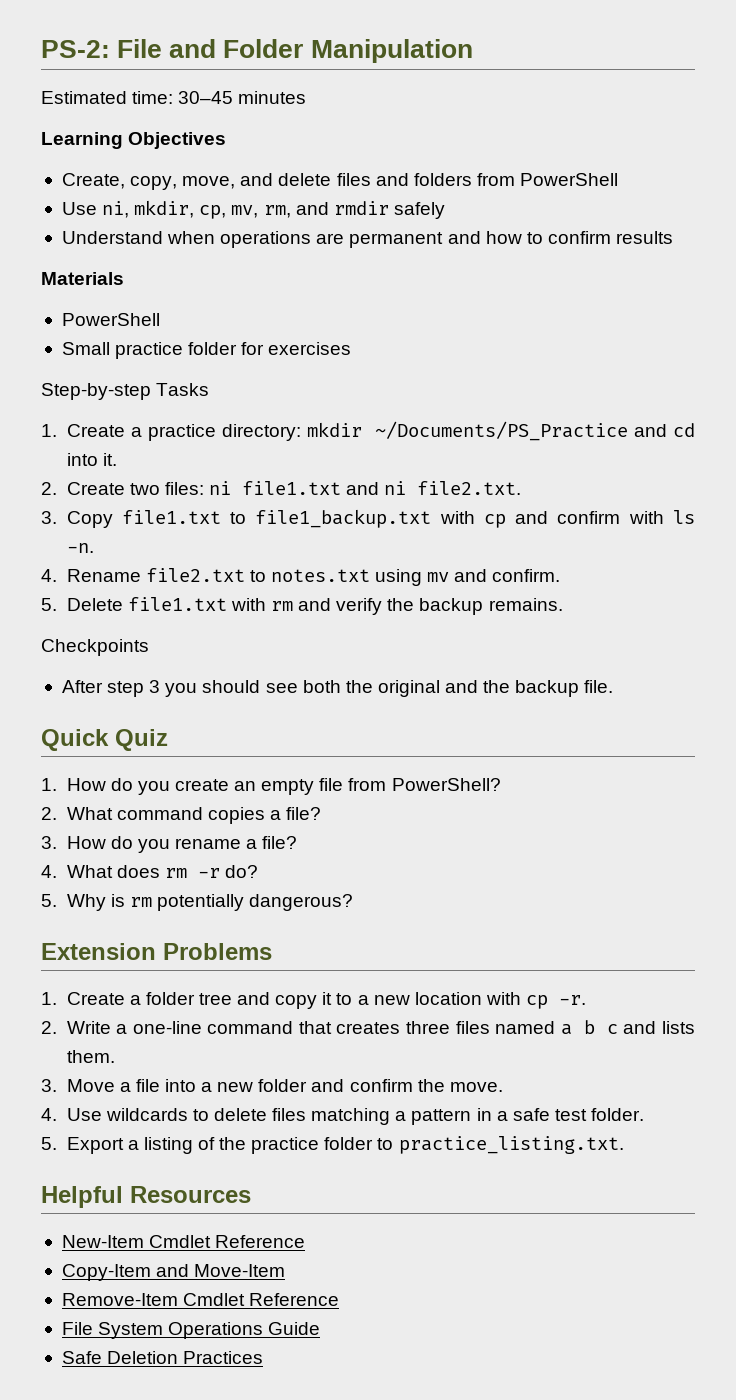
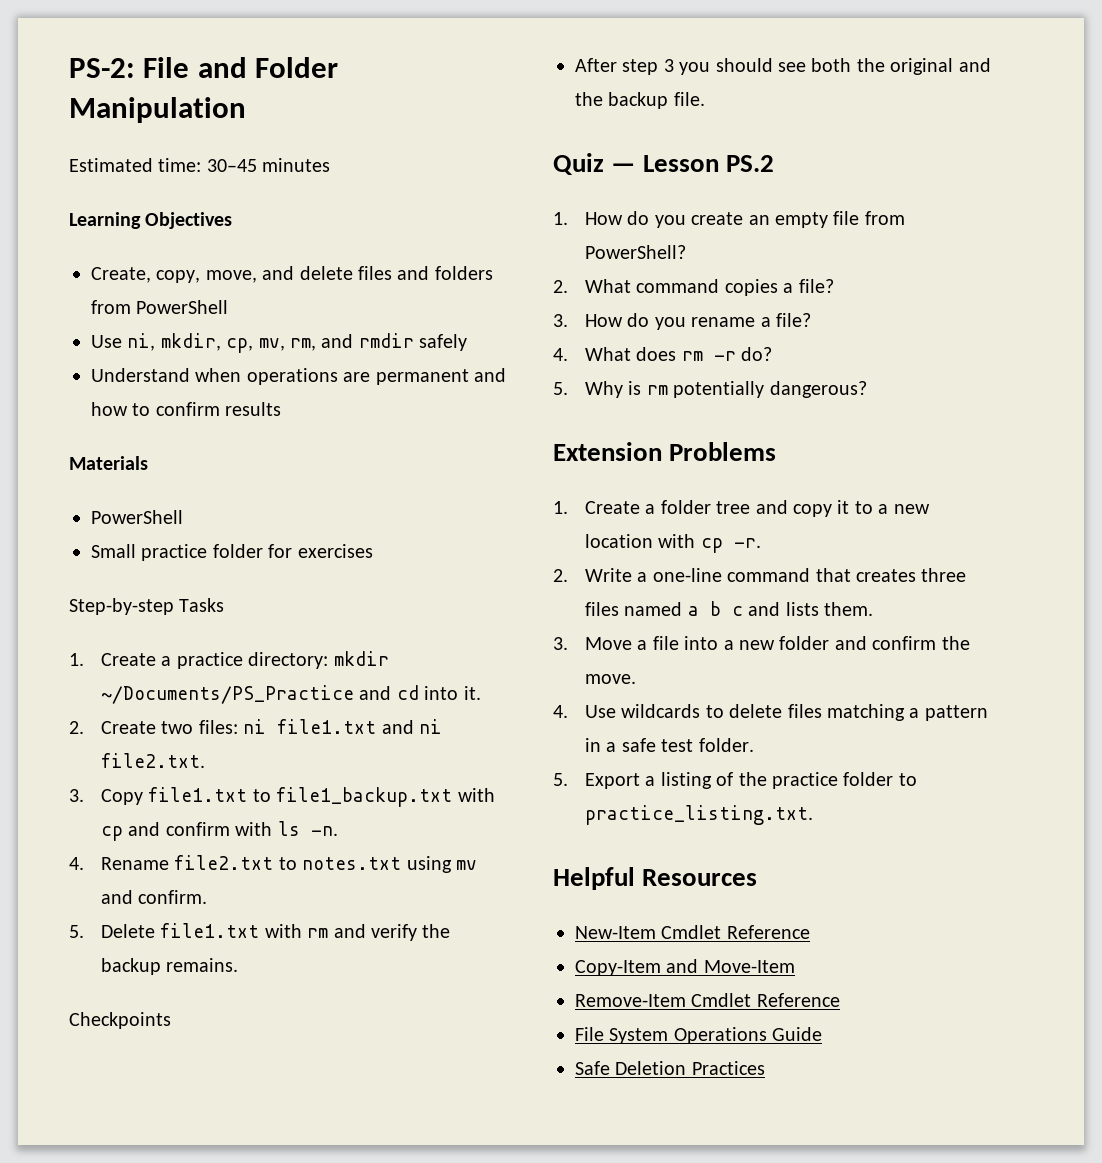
[41,729,109,751] Quick -> (705, 99) none
(168, 740) none -> [611,155,774,172] — Lesson PS.2

